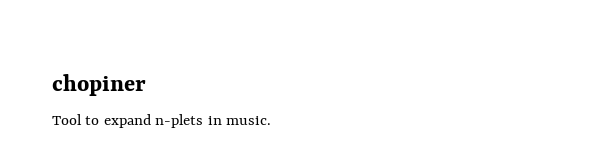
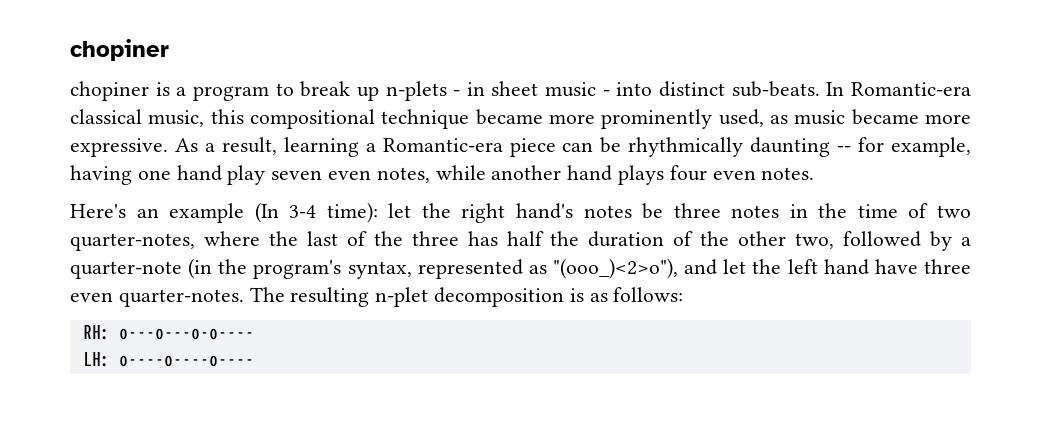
[52,114,272,128] Tool to expand n-plets in music. -> [70,81,971,101] [70,109,972,129] [70,137,972,157] [70,165,815,185] [70,202,971,223] [70,231,972,251] [70,258,971,279] [70,287,684,307] [82,325,254,340] [82,352,254,367] chopiner is a program to break up n-plets - in sheet music - into distinct sub-beats. In Romantic-era classical music, this compositional technique became more prominently used, as music became more expressive. As a result, learning a Romantic-era piece can be rhythmically daunting -- for example, having one hand play seven even notes, while another hand plays four even notes. // Here's an example (In 3-4 time): let the right hand's notes be three notes in the time of two quarter-notes, where the last of the three has half the duration of the other two, followed by a quarter-note (in the program's syntax, represented as "(ooo_)<2>o"), and let the left hand have three even quarter-notes. The resulting n-plet decomposition is as follows: // RH: o---o---o-o---- // LH: o----o----o----

